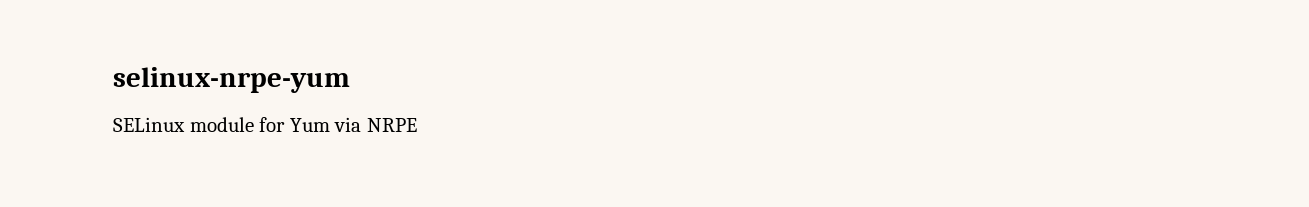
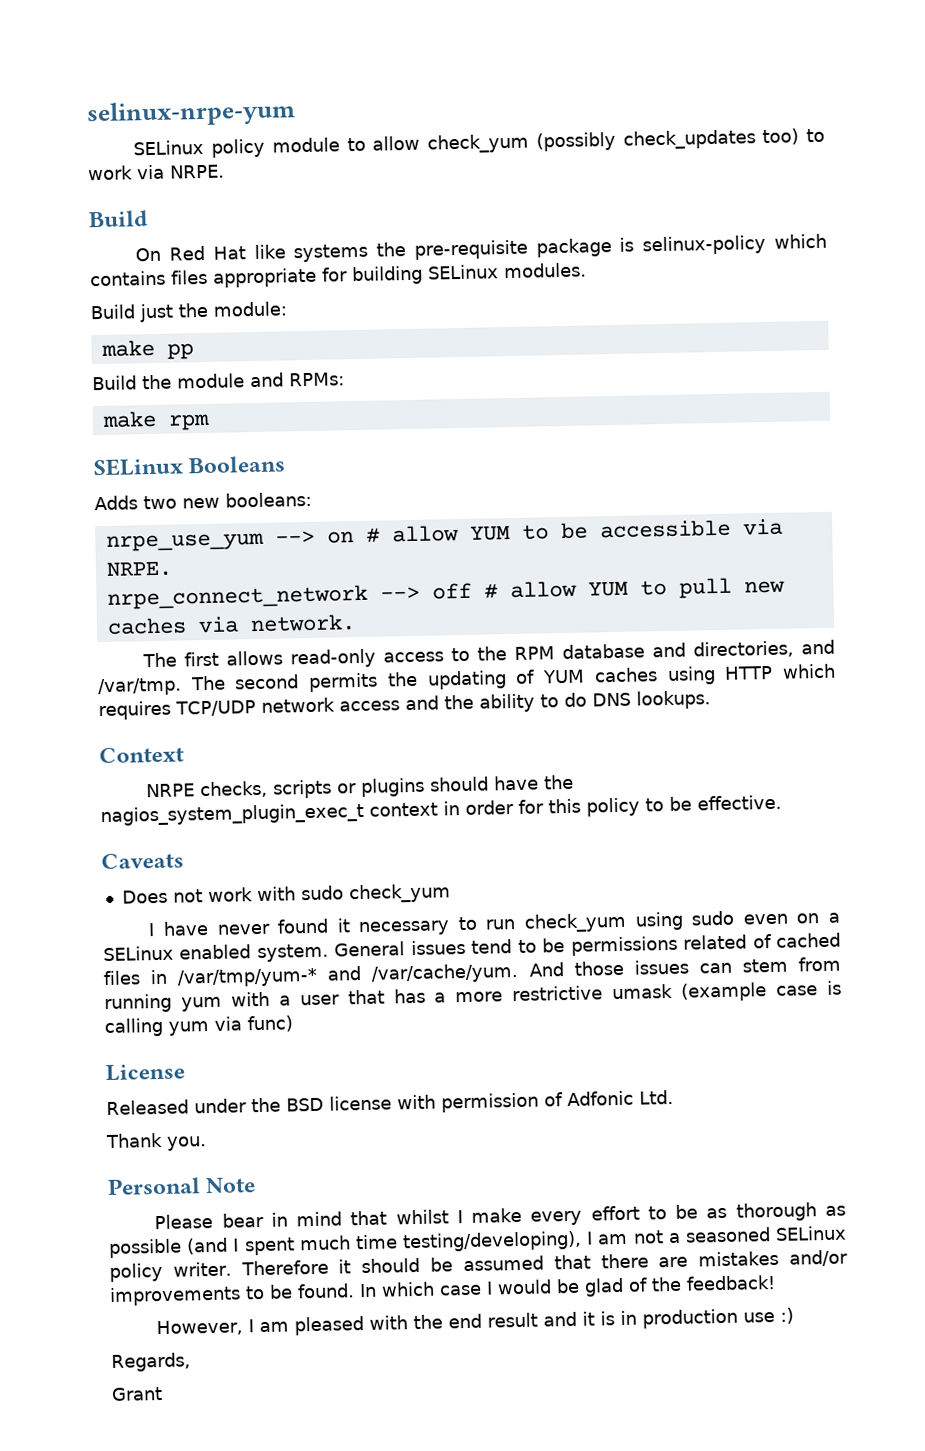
[189,117,417,132] module for Yum via NRPE -> [211,128,826,158] [87,164,225,181] [88,210,148,228] [135,233,827,263] [90,262,587,288] [90,301,287,323] [100,339,194,360] [92,372,345,391] [101,410,210,431] [93,455,286,477] [94,491,312,511] [105,518,783,552] [105,560,173,577] [106,577,785,610] [106,614,356,635] [142,639,835,669] [98,663,837,697] [98,690,711,721] [99,746,185,764] [146,774,575,799] [100,794,782,827] [101,852,184,870] [121,883,451,904] [148,910,840,937] [103,932,841,963] [103,956,842,988] [104,980,842,1014] [104,1015,293,1038] [105,1063,185,1082] [106,1089,674,1116] [105,1132,207,1151] [107,1177,257,1196] [154,1202,846,1230] [108,1225,847,1259] [109,1249,848,1283] [109,1275,776,1306] [156,1307,795,1337] [111,1352,191,1372] [111,1387,163,1401] policy module to allow check_yum (possibly check_updates too) to work via NRPE. // Build // On Red Hat like systems the pre-requisite package is selinux-policy which contains files appropriate for building SELinux modules. // Build just the module: // make pp // Build the module and RPMs: // make rpm // SELinux Booleans // Adds two new booleans: // nrpe_use_yum --> on # allow YUM to be accessible via NRPE. // nrpe_connect_network --> off # allow YUM to pull new caches via network. // The first allows read-only access to the RPM database and directories, and /var/tmp. The second permits the updating of YUM caches using HTTP which requires TCP/UDP network access and the ability to do DNS lookups. // Context // NRPE checks, scripts or plugins should have the nagios_system_plugin_exec_t context in order for this policy to be effective. // Caveats // Does not work with sudo check_yum // I have never found it necessary to run check_yum using sudo even on a SELinux enabled system. General issues tend to be permissions related of cached files in /var/tmp/yum-* and /var/cache/yum. And those issues can stem from running yum with a user that has a more restrictive umask (example case is calling yum via func) // License // Released under the BSD license with permission of Adfonic Ltd. // Thank you. // Personal Note // Please bear in mind that whilst I make every effort to be as thorough as possible (and I spent much time testing/developing), I am not a seasoned SELinux policy writer. Therefore it should be assumed that there are mistakes and/or improvements to be found. In which case I would be glad of the feedback! // However, I am pleased with the end result and it is in production use :) // Regards, // Grant

